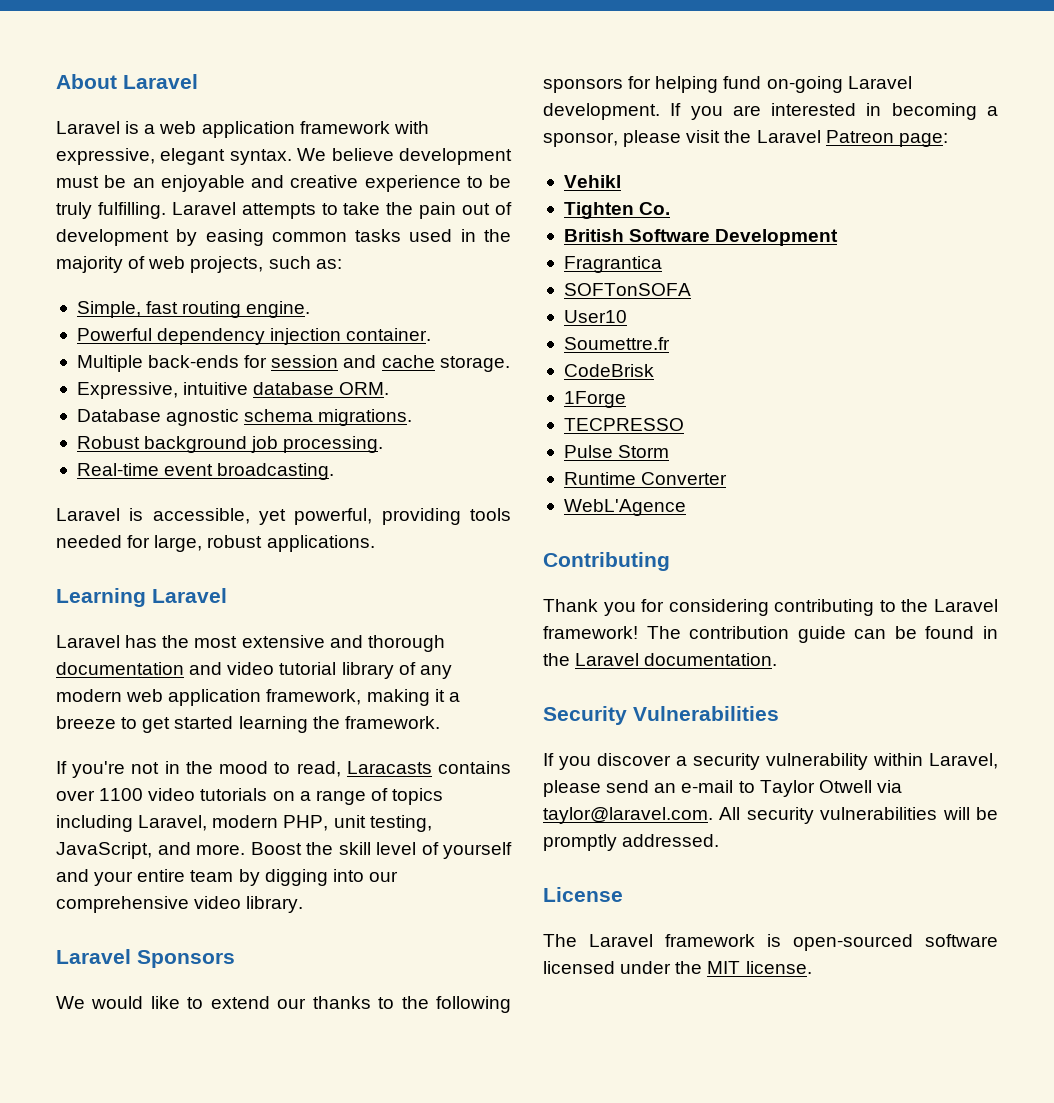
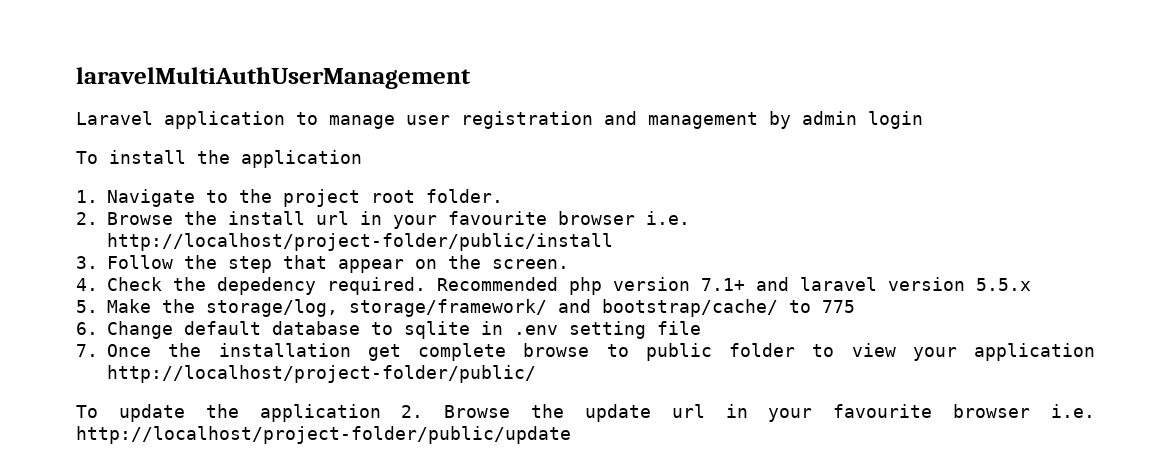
[56,74,198,89] [56,121,429,138] [56,148,512,165] [56,175,511,192] [56,202,513,219] [56,229,511,246] [56,256,342,273] [76,301,311,318] [76,328,432,345] [76,355,510,372] [76,382,390,399] [76,409,413,426] [76,436,384,453] [76,463,335,480] [56,508,511,525] [56,535,375,552] [56,588,227,607] [56,635,445,652] [56,662,452,679] [56,689,460,706] [56,716,440,733] [56,761,512,778] [56,788,444,805] [56,815,432,832] [56,842,512,859] [56,869,398,886] [56,896,304,913] [56,949,235,968] [56,996,512,1013] [543,76,912,93] [543,103,998,120] [543,130,948,147] [563,175,621,188] [563,202,671,219] [563,229,839,246] [563,256,662,273] [563,283,691,296] [563,310,627,323] [563,337,670,350] [563,364,654,377] [563,391,626,408] [563,418,684,431] [563,445,670,458] [563,472,728,485] [563,499,686,516] [543,552,670,571] [543,599,998,616] [543,626,998,643] [543,653,778,666] [543,706,779,725] [543,753,998,770] [543,780,902,797] [543,807,998,824] [543,834,720,851] [543,887,623,902] [543,934,998,951] [543,961,812,974] About Laravel // Laravel is a web application framework with expressive, elegant syntax. We believe development must be an enjoyable and creative experience to be truly fulfilling. Laravel attempts to take the pain out of development by easing common tasks used in the majority of web projects, such as: // Simple, fast routing engine. // Powerful dependency injection container. // Multiple back-ends for session and cache storage. // Expressive, intuitive database ORM. // Database agnostic schema migrations. // Robust background job processing. // Real-time event broadcasting. // Laravel is accessible, yet powerful, providing tools needed for large, robust applications. // Learning Laravel // Laravel has the most extensive and thorough documentation and video tutorial library of any modern web application framework, making it a breeze to get started learning the framework. // If you're not in the mood to read, Laracasts contains over 1100 video tutorials on a range of topics including Laravel, modern PHP, unit testing, JavaScript, and more. Boost the skill level of yourself and your entire team by digging into our comprehensive video library. // Laravel Sponsors // We would like to extend our thanks to the following sponsors for helping fund on-going Laravel development. If you are interested in becoming a sponsor, please visit the Laravel Patreon page: // Vehikl // Tighten Co. // British Software Development // Fragrantica // SOFTonSOFA // User10 // Soumettre.fr // CodeBrisk // 1Forge // TECPRESSO // Pulse Storm // Runtime Converter // WebL'Agence // Contributing // Thank you for considering contributing to the Laravel framework! The contribution guide can be found in the Laravel documentation. // Security Vulnerabilities // If you discover a security vulnerability within Laravel, please send an e-mail to Taylor Otwell via taylor@laravel.com. All security vulnerabilities will be promptly addressed. // License // The Laravel framework is open-sourced software licensed under the MIT license. -> [76,67,471,89] [76,111,923,129] [76,150,362,168] [76,189,503,207] [76,211,690,229] [107,233,613,251] [76,255,569,273] [76,277,1031,295] [76,299,855,317] [76,321,701,339] [76,343,1095,361] [107,365,536,383] [76,404,1095,422] [76,426,571,444] laravelMultiAuthUserManagement // Laravel application to manage user registration and management by admin login // To install the application // 1. Navigate to the project root folder. // 2. Browse the install url in your favourite browser i.e. http://localhost/project-folder/public/install // 3. Follow the step that appear on the screen. // 4. Check the depedency required. Recommended php version 7.1+ and laravel version 5.5.x // 5. Make the storage/log, storage/framework/ and bootstrap/cache/ to 775 // 6. Change default database to sqlite in .env setting file // 7. Once the installation get complete browse to public folder to view your application http://localhost/project-folder/public/ // To update the application 2. Browse the update url in your favourite browser i.e. http://localhost/project-folder/public/update

